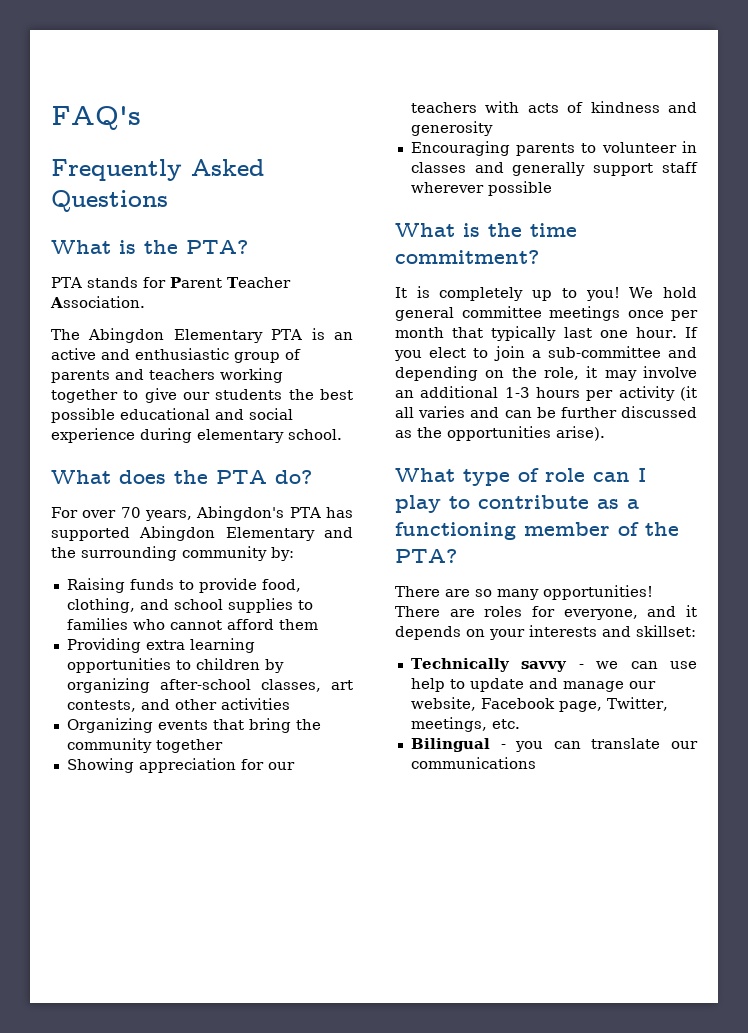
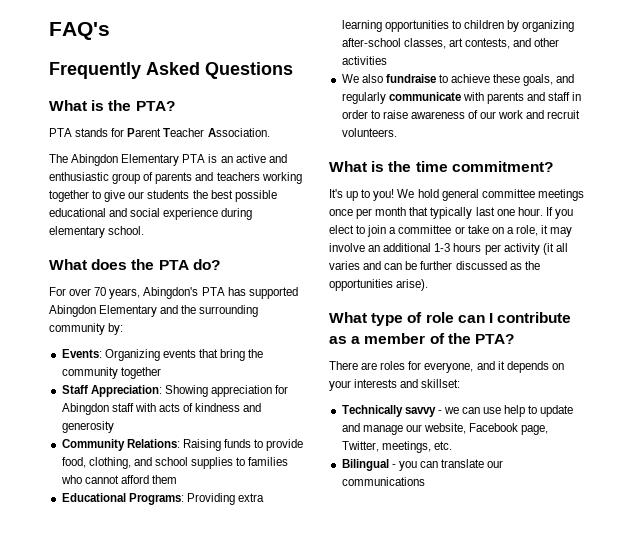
(294, 554) none -> [61,349,264,361] [61,367,161,379] [61,385,289,397] [61,403,262,415] [61,421,114,433] [61,439,180,451] Events: Organizing events that bring the community together // Staff Appreciation: Showing appreciation for Abingdon staff with acts of kindness and generosity // Community Relations:
(318, 624) none -> [61,493,184,505] Educational Programs:
[66,718,321,733] [66,738,223,753] [66,758,295,773] [410,101,697,113] [410,121,493,136] [410,141,697,156] [410,162,698,176] [410,181,552,196] Organizing events that bring the community together // Showing appreciation for our teachers with acts of kindness and generosity // Encouraging parents to volunteer in classes and generally support staff wherever possible -> [341,74,575,86] [341,92,582,104] [341,110,581,119] [341,128,397,137] We also fundraise to achieve these goals, and regularly communicate with parents and staff in order to raise awareness of our work and recruit volunteers.
[395,286,524,301] It is completely -> [329,189,343,198] It's
[547,346,697,358] [395,366,537,381] sub-committee and depending on the -> [398,225,514,234] committee or take on a
[395,495,470,513] play to -> (493, 318) none
[395,522,516,540] functioning -> (361, 340) none
[475,585,653,600] [395,606,475,617] so many opportunities! There are -> (378, 366) none

